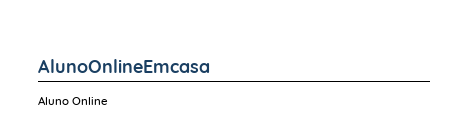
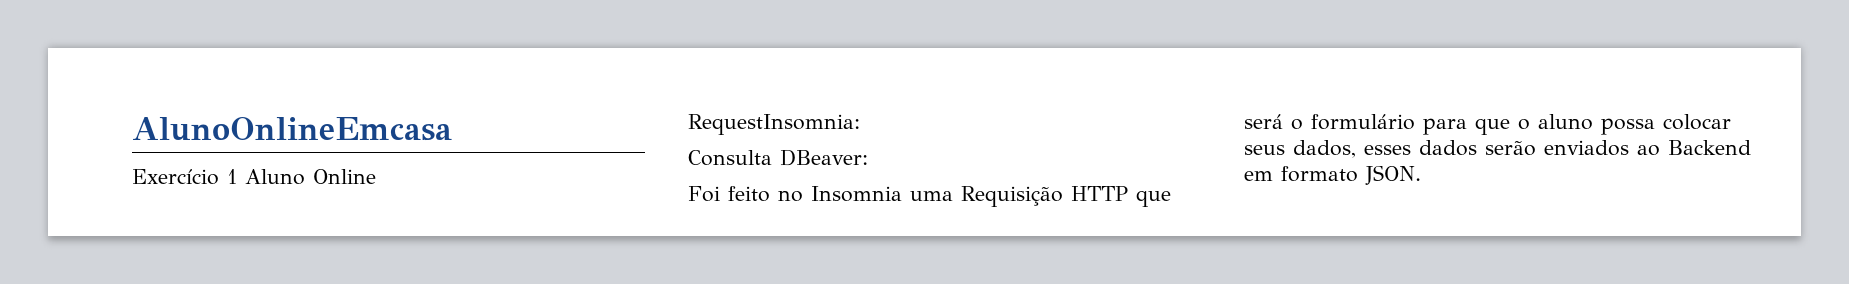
(210, 66) none -> [132,169,237,185] Exercício 1
(109, 101) none -> [688,114,860,135] [688,149,868,166] [688,186,1171,207] [1244,114,1731,135] [1244,140,1751,158] [1244,165,1421,185] // RequestInsomnia: // Consulta DBeaver: // Foi feito no Insomnia uma Requisição HTTP que será o formulário para que o aluno possa colocar seus dados, esses dados serão enviados ao Backend em formato JSON.

